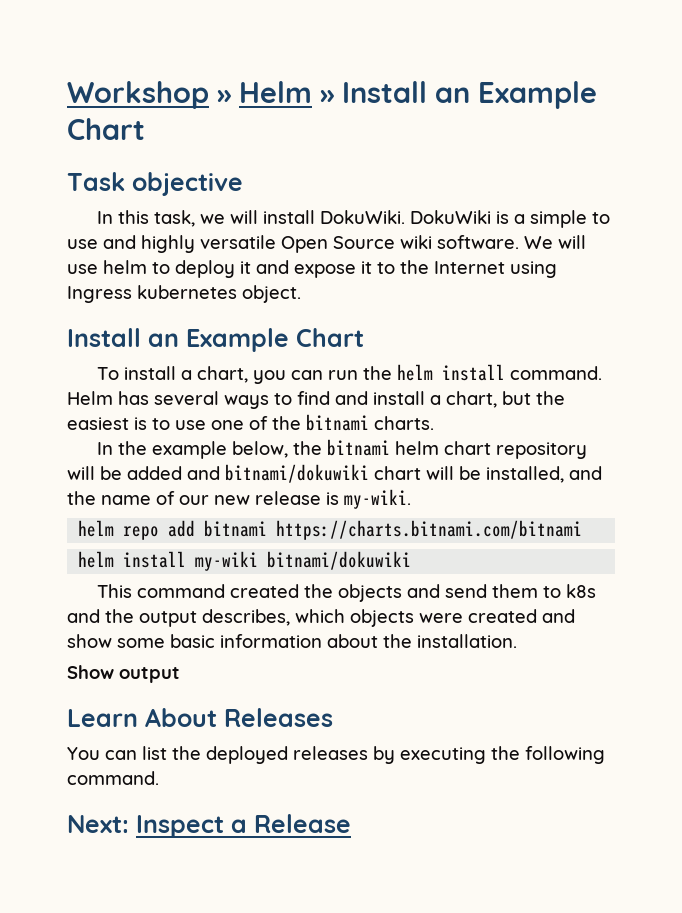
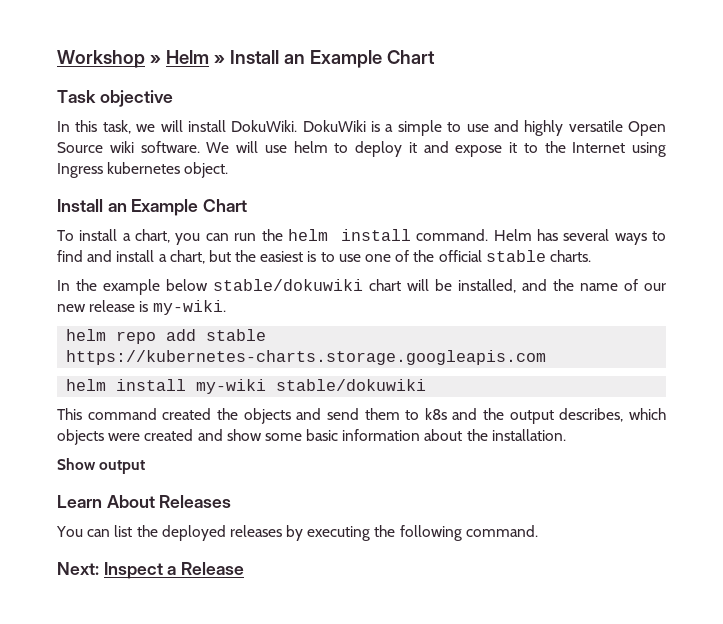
[306,414,369,431] bitnami -> [438,250,546,262] official stable
[231,439,587,459] [67,464,369,483] below, the bitnami helm chart repository will be added and bitnami/dokuwiki -> [166,279,363,291] below stable/dokuwiki
[204,520,583,540] bitnami https://charts.bitnami.com/bitnami -> [206,329,267,341] [66,350,547,365] stable https://kubernetes-charts.storage.googleapis.com
[267,551,412,570] bitnami/dokuwiki -> [276,379,427,391] stable/dokuwiki

